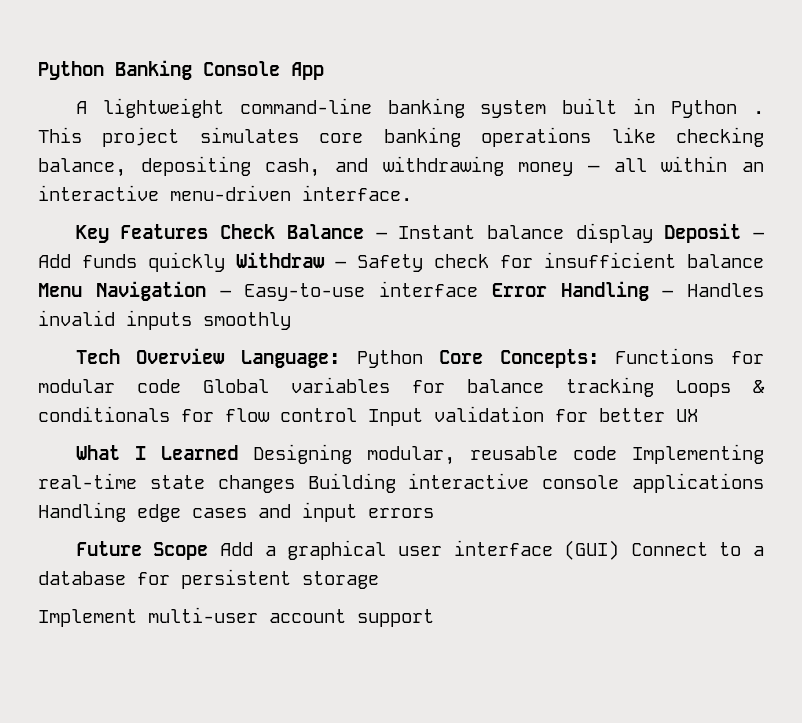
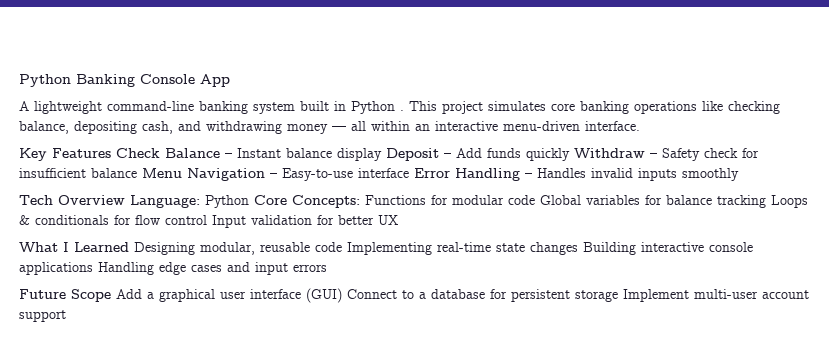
(379, 580) // -> (618, 296) none

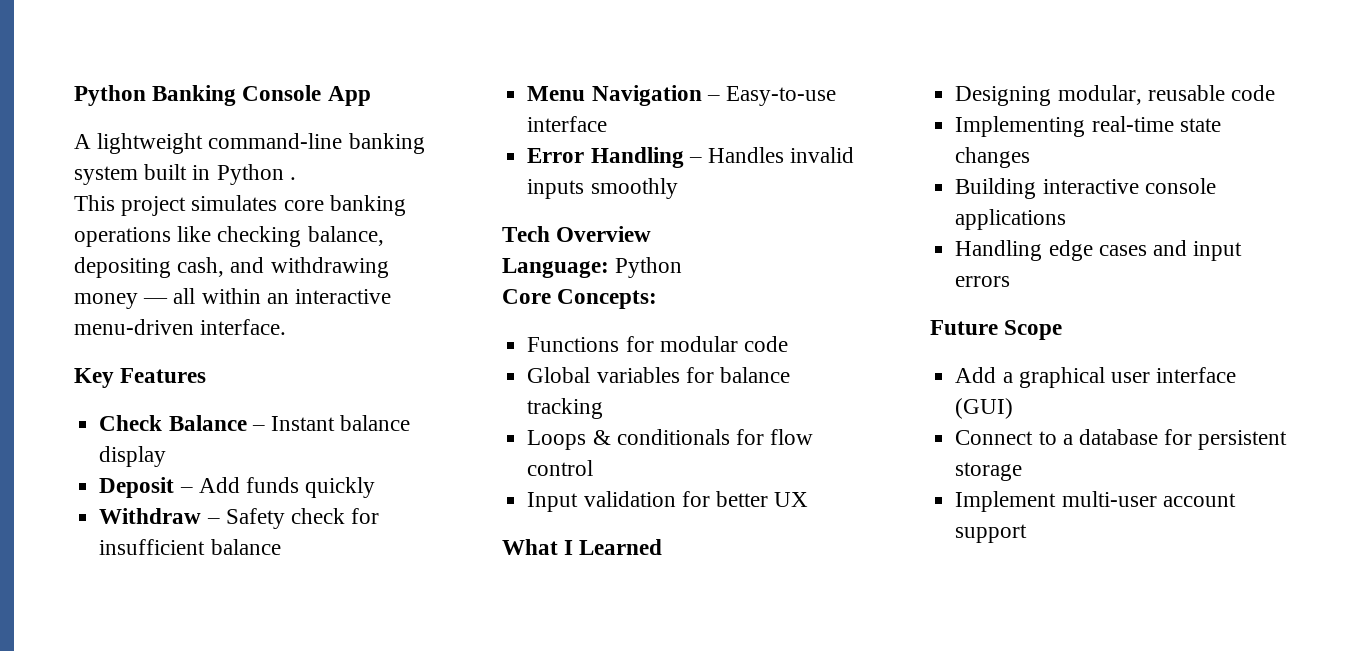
(404, 110) none -> (296, 178) //
(111, 153) none -> (207, 375) //
(382, 154) none -> (167, 456) //
(570, 154) none -> (376, 487) //
(137, 173) none -> (281, 547) //
(409, 173) none -> (608, 124) //
(125, 200) none -> (652, 234) //
(249, 201) none -> (683, 267) //
(360, 201) none -> (658, 299) //
(535, 200) none -> (788, 344) //
(766, 201) none -> (604, 408) //
(207, 220) none -> (594, 468) //
(129, 247) none -> (663, 547) //
(342, 247) none -> (1275, 93) //
(578, 248) none -> (1031, 157) //
(93, 268) none -> (1067, 219) //
(111, 295) none -> (1063, 330) //
(342, 295) none -> (1014, 408) //
(618, 296) none -> (1023, 471) //

